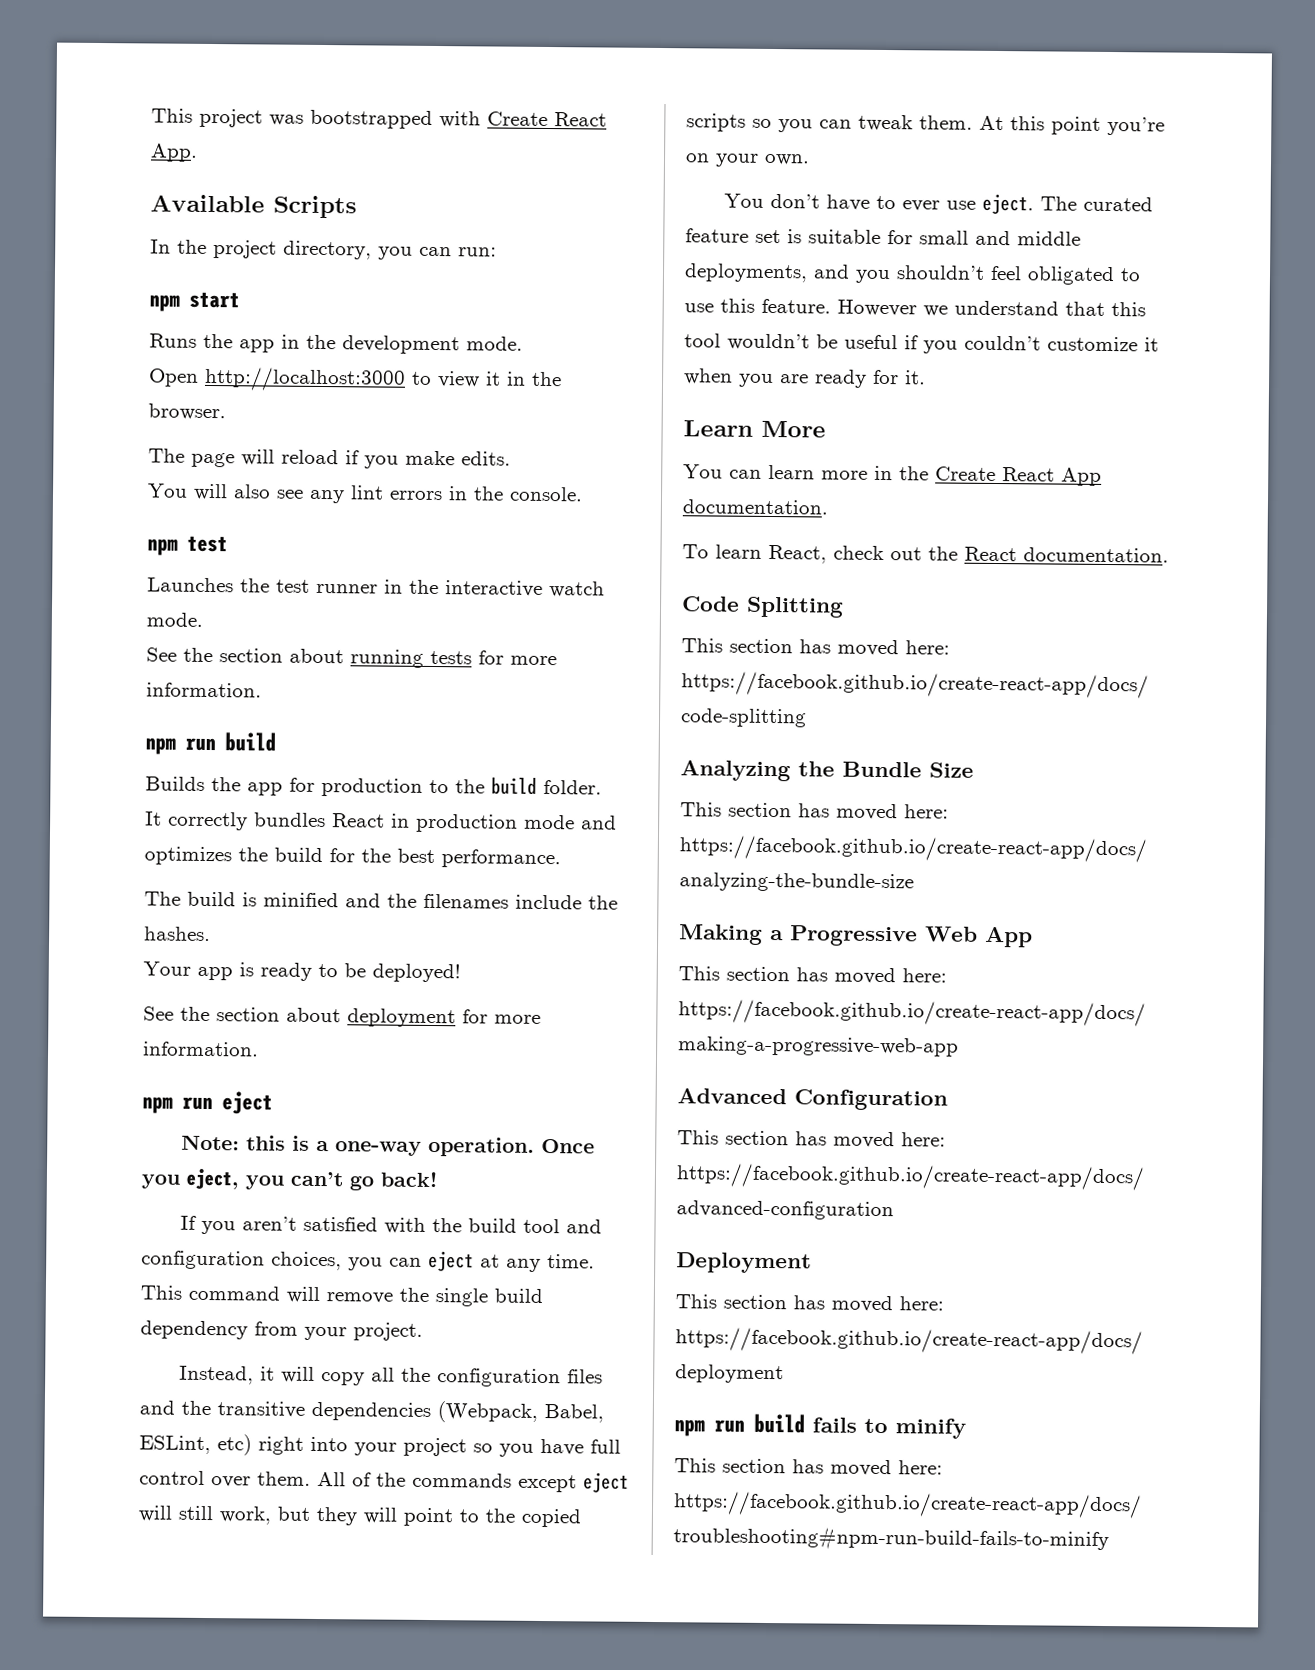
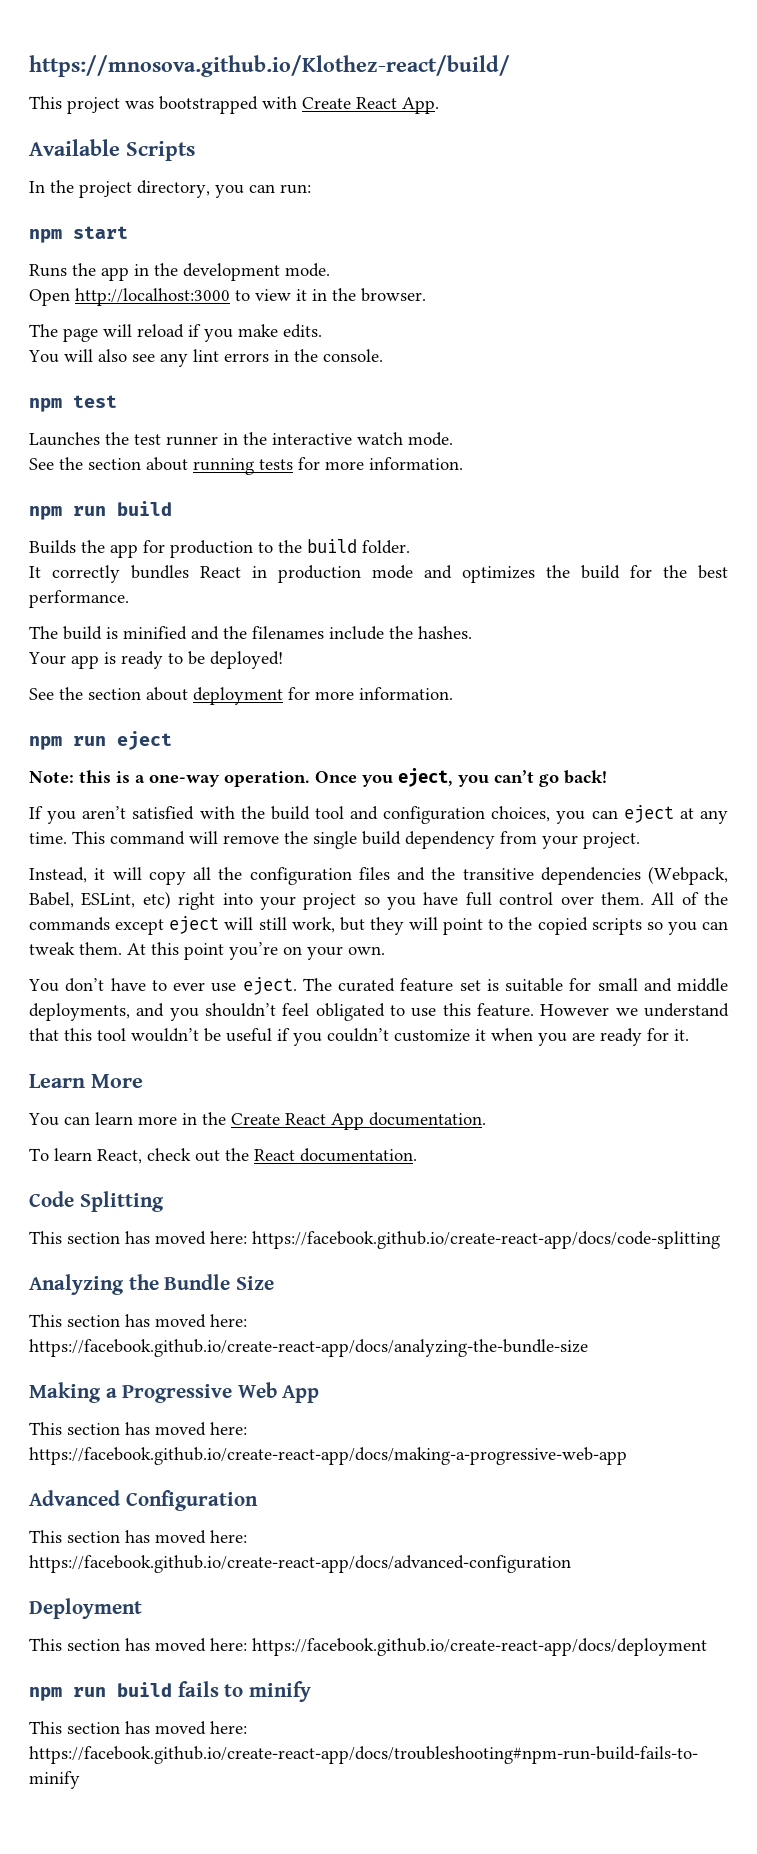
(151, 115) none -> [29,55,510,77] https://mnosova.github.io/Klothez-react/build/ //

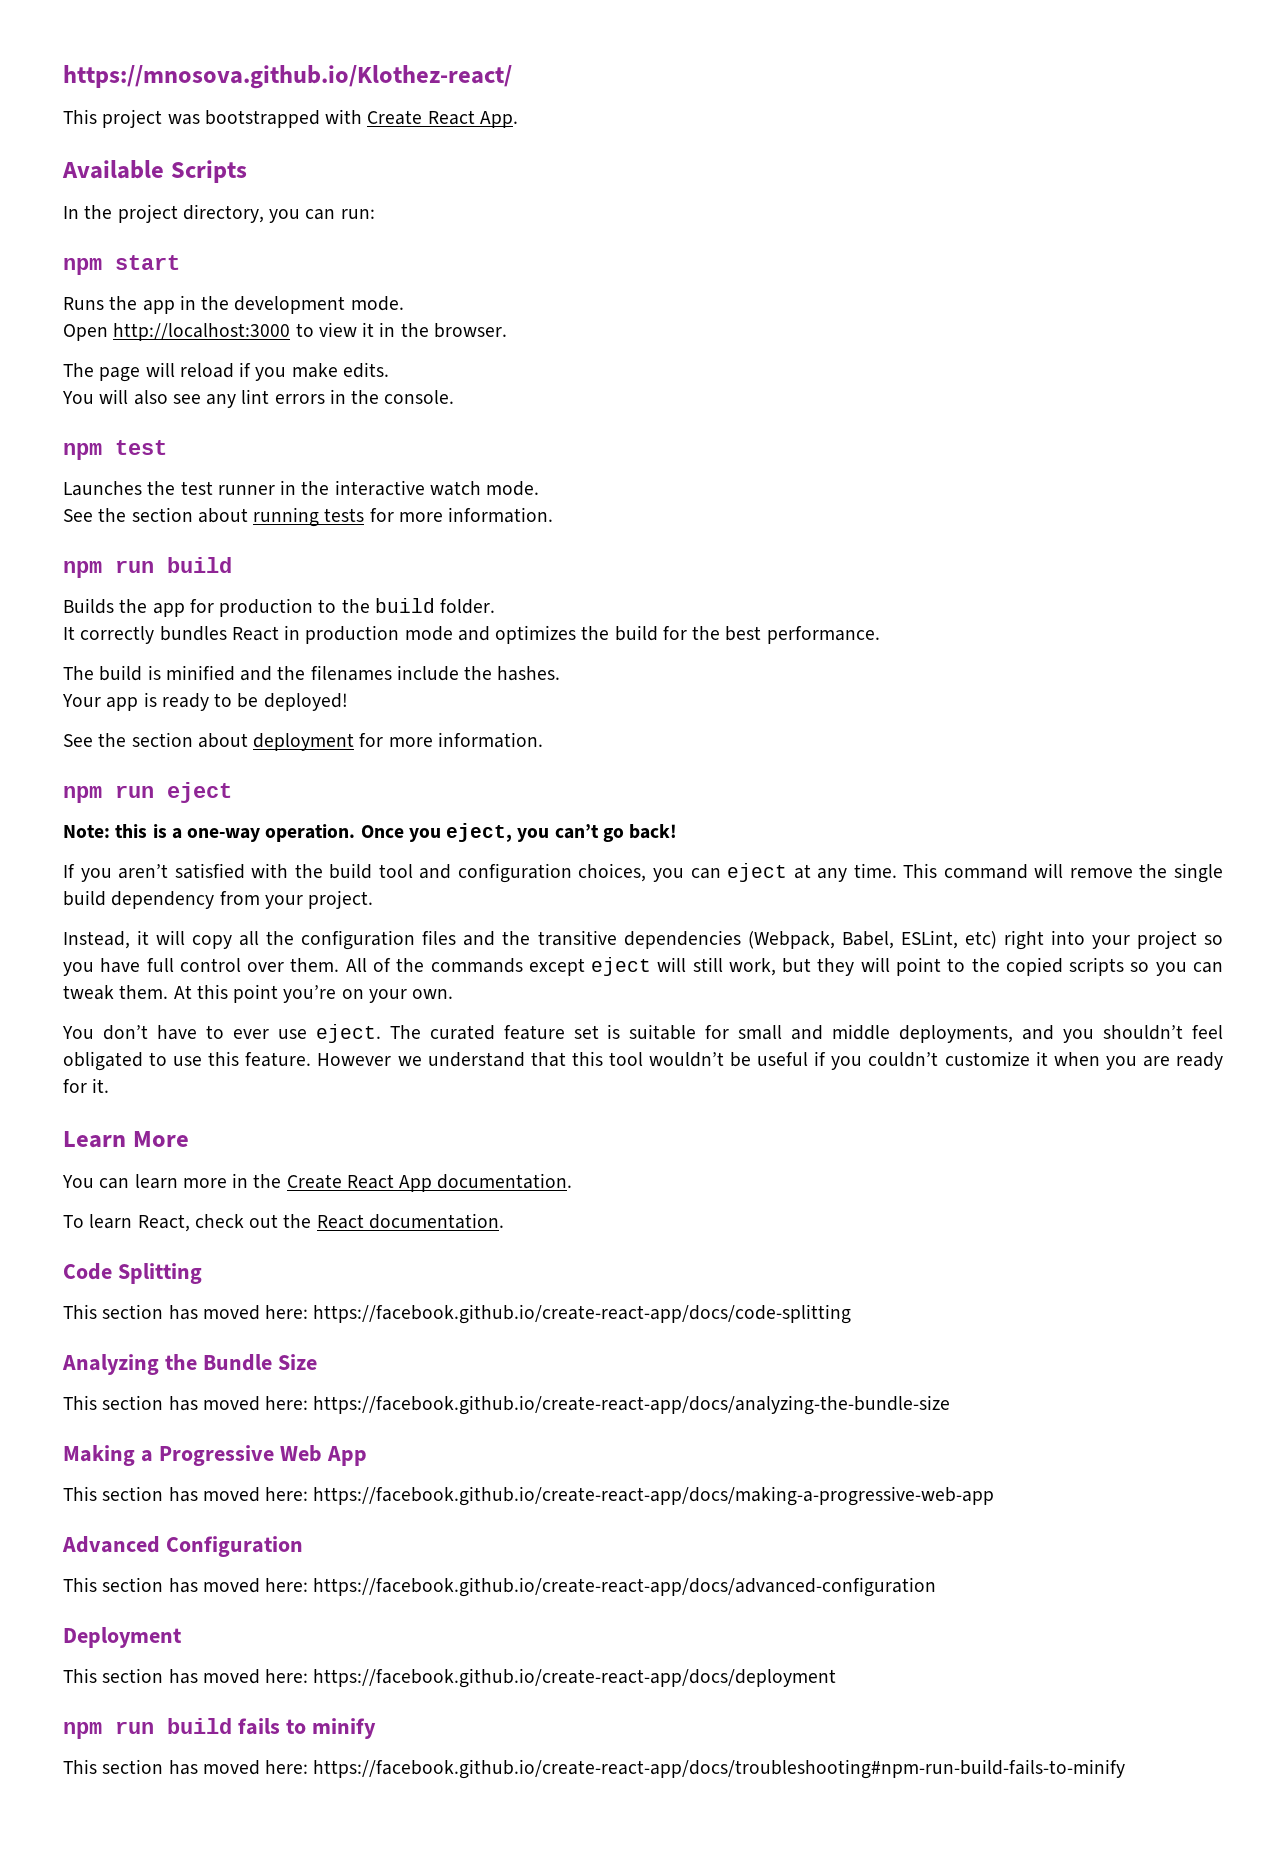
[29,55,510,77] https://mnosova.github.io/Klothez-react/build/ -> [63,65,512,89] https://mnosova.github.io/Klothez-react/

